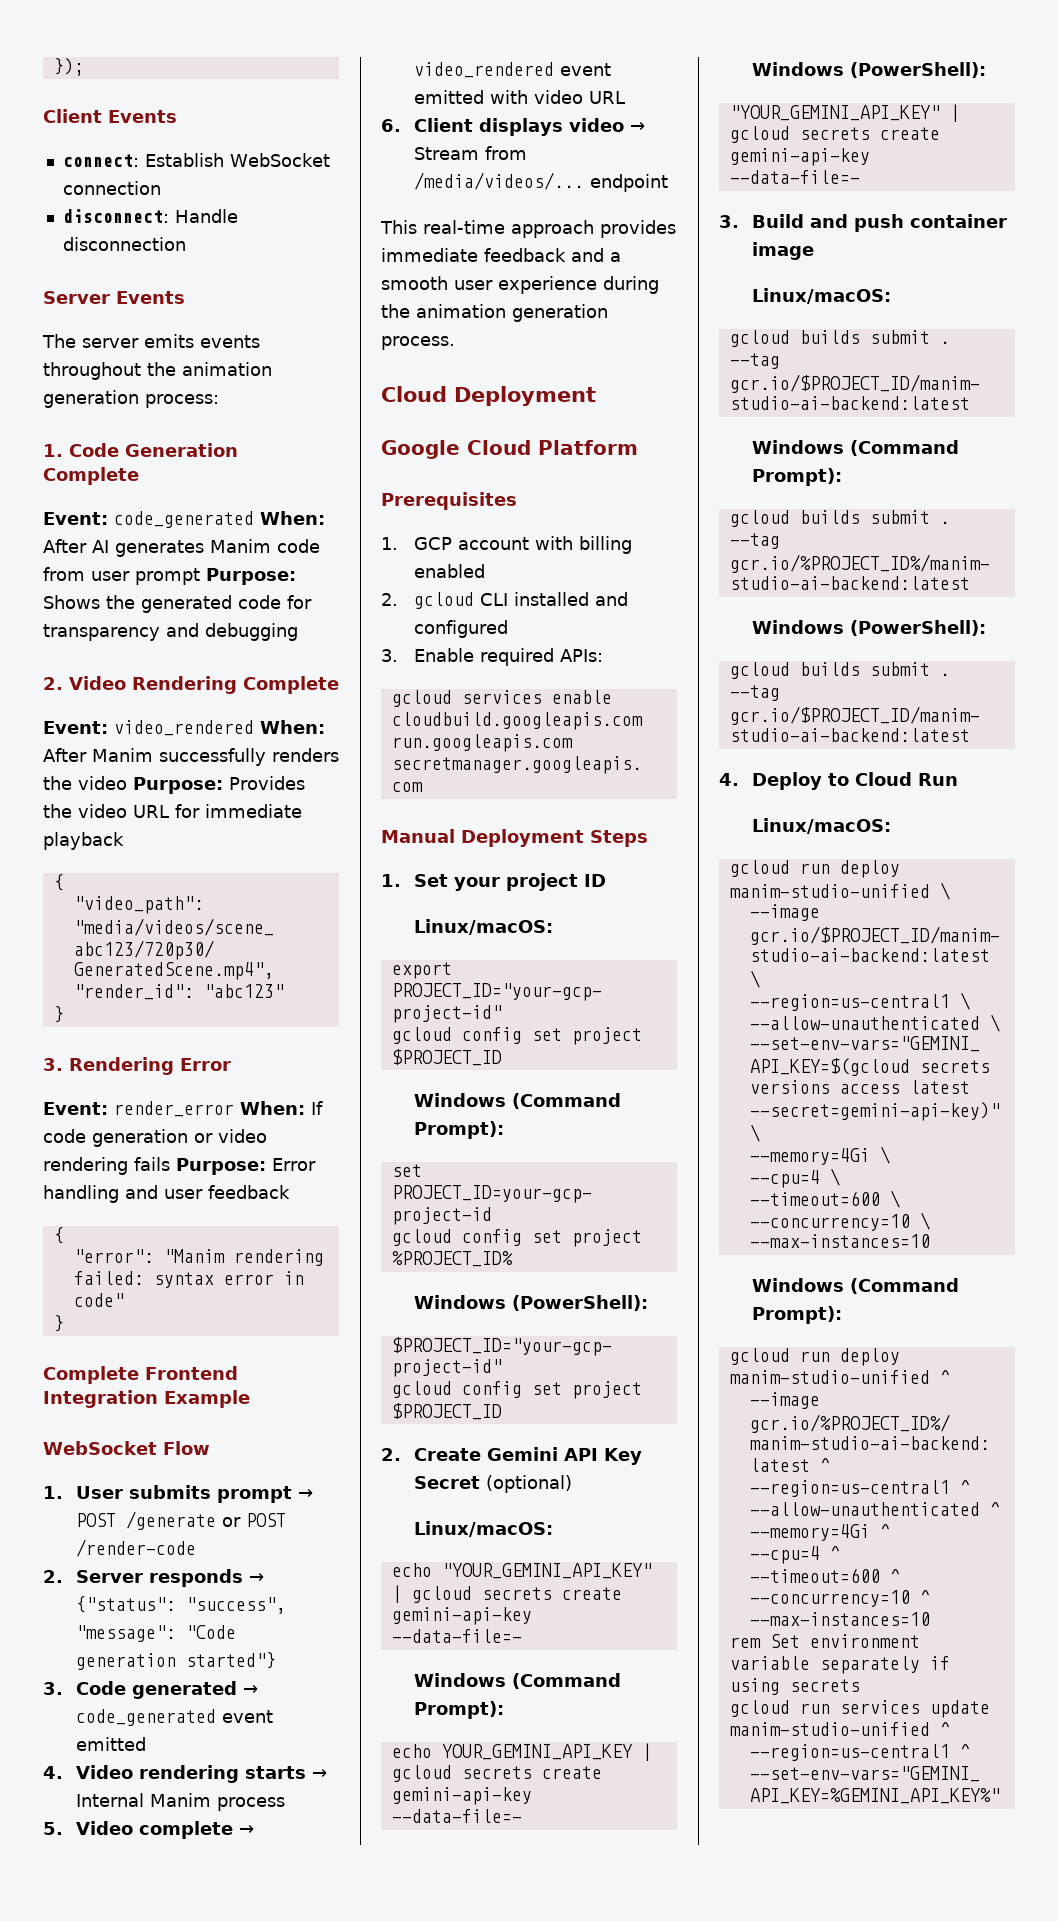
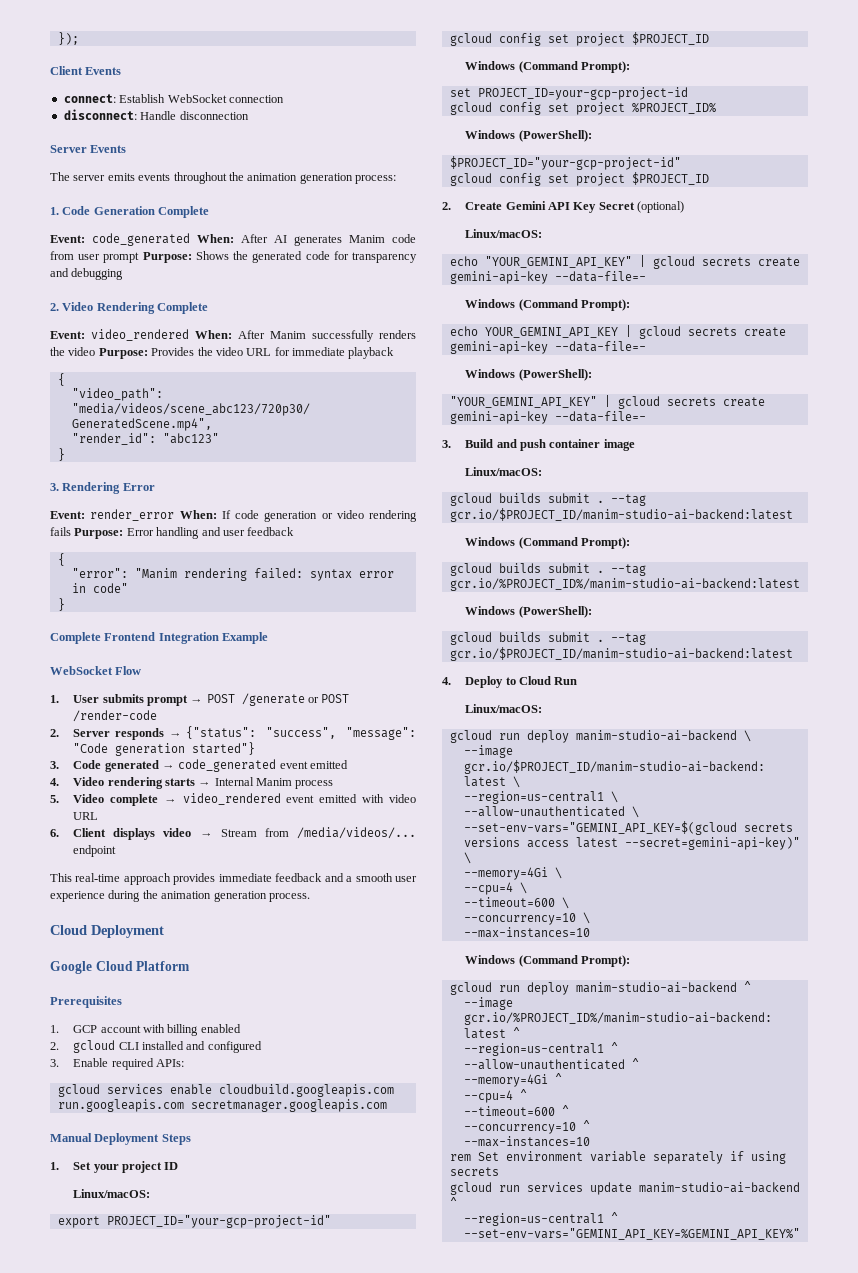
[729,884,930,898] manim-studio-unified -> [575,730,737,741] manim-studio-ai-backend
[729,1370,930,1384] manim-studio-unified -> [575,982,737,993] manim-studio-ai-backend
[729,1722,930,1736] manim-studio-unified -> [638,1182,800,1193] manim-studio-ai-backend

